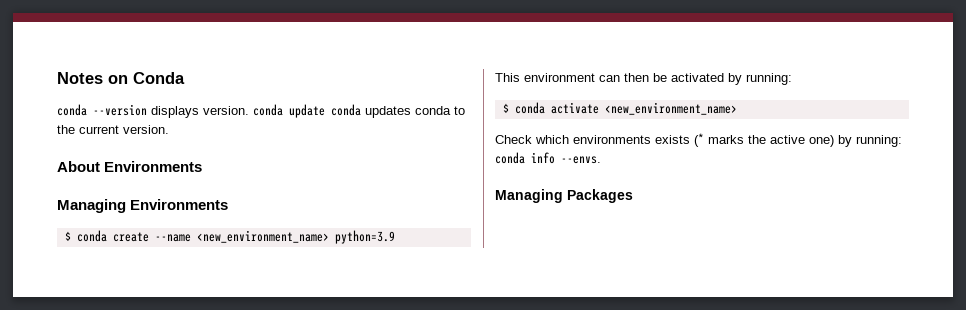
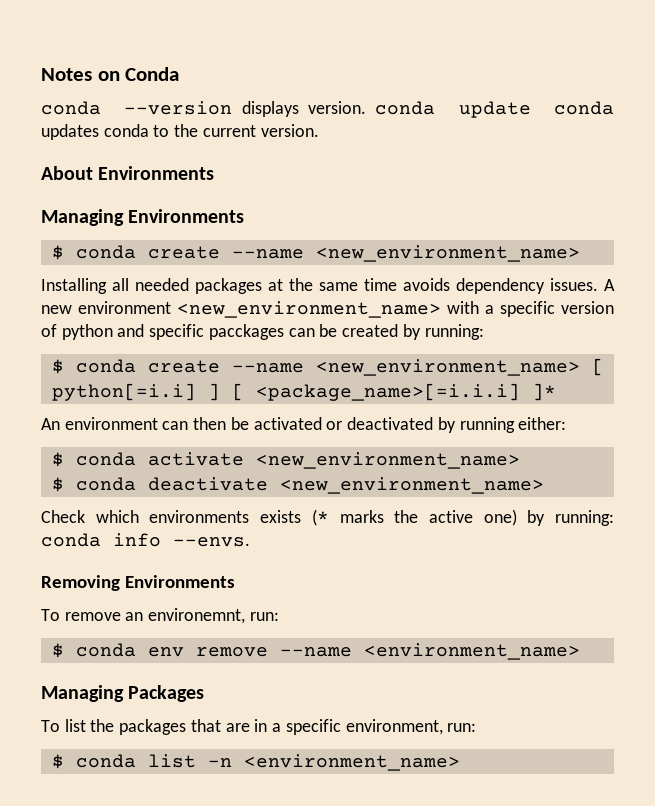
[334,230,395,244] [495,73,520,82] python=3.9 // This -> [41,278,615,294] [41,301,614,318] [41,324,484,340] [51,358,604,376] [51,383,556,401] [41,418,60,430] // Installing all needed packages at the same time avoids dependency issues. A new environment <new_environment_name> with a specific version of python and specific pacckages can be created by running: // $ conda create --name <new_environment_name> [ python[=i.i] ] [ <package_name>[=i.i.i] ]* // An
[728,73,792,85] by running: -> [326,417,567,433] or deactivated by running either:
(737, 108) none -> [51,477,544,494] // $ conda deactivate <new_environment_name>
[495,189,633,203] Managing Packages -> [41,575,235,591] [41,608,279,624] [51,643,580,660] [41,685,205,702] [41,719,477,735] [51,754,460,771] Removing Environments // To remove an environemnt, run: // $ conda env remove --name <environment_name> // Managing Packages // To list the packages that are in a specific environment, run: // $ conda list -n <environment_name>

